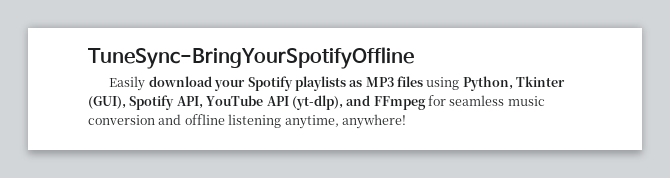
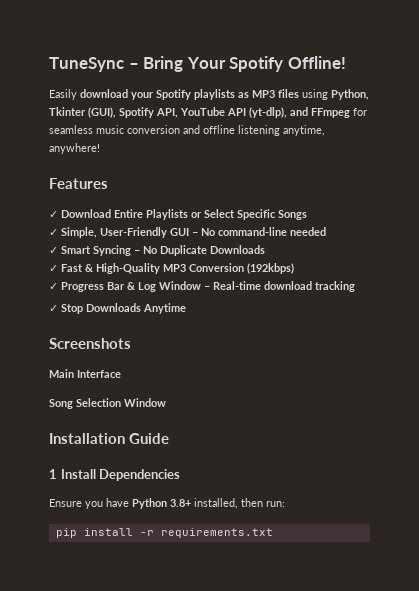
[88,47,414,69] TuneSync-BringYourSpotifyOffline -> [49,56,346,72] TuneSync – Bring Your Spotify Offline!
(406, 121) none -> [49,178,108,189] [49,209,307,220] [49,227,326,238] [49,245,265,256] [49,263,294,274] [49,281,355,292] [49,303,186,314] [49,338,131,349] [49,369,121,378] [49,398,166,409] [49,433,170,444] [49,469,181,481] [49,498,285,509] [55,528,273,538] // Features // ✓ Download Entire Playlists or Select Specific Songs // ✓ Simple, User-Friendly GUI – No command-line needed // ✓ Smart Syncing – No Duplicate Downloads // ✓ Fast & High-Quality MP3 Conversion (192kbps) // ✓ Progress Bar & Log Window – Real-time download tracking // ✓ Stop Downloads Anytime // Screenshots // Main Interface // Song Selection Window // Installation Guide // 1 Install Dependencies // Ensure you have Python 3.8+ installed, then run: // pip install -r requirements.txt

